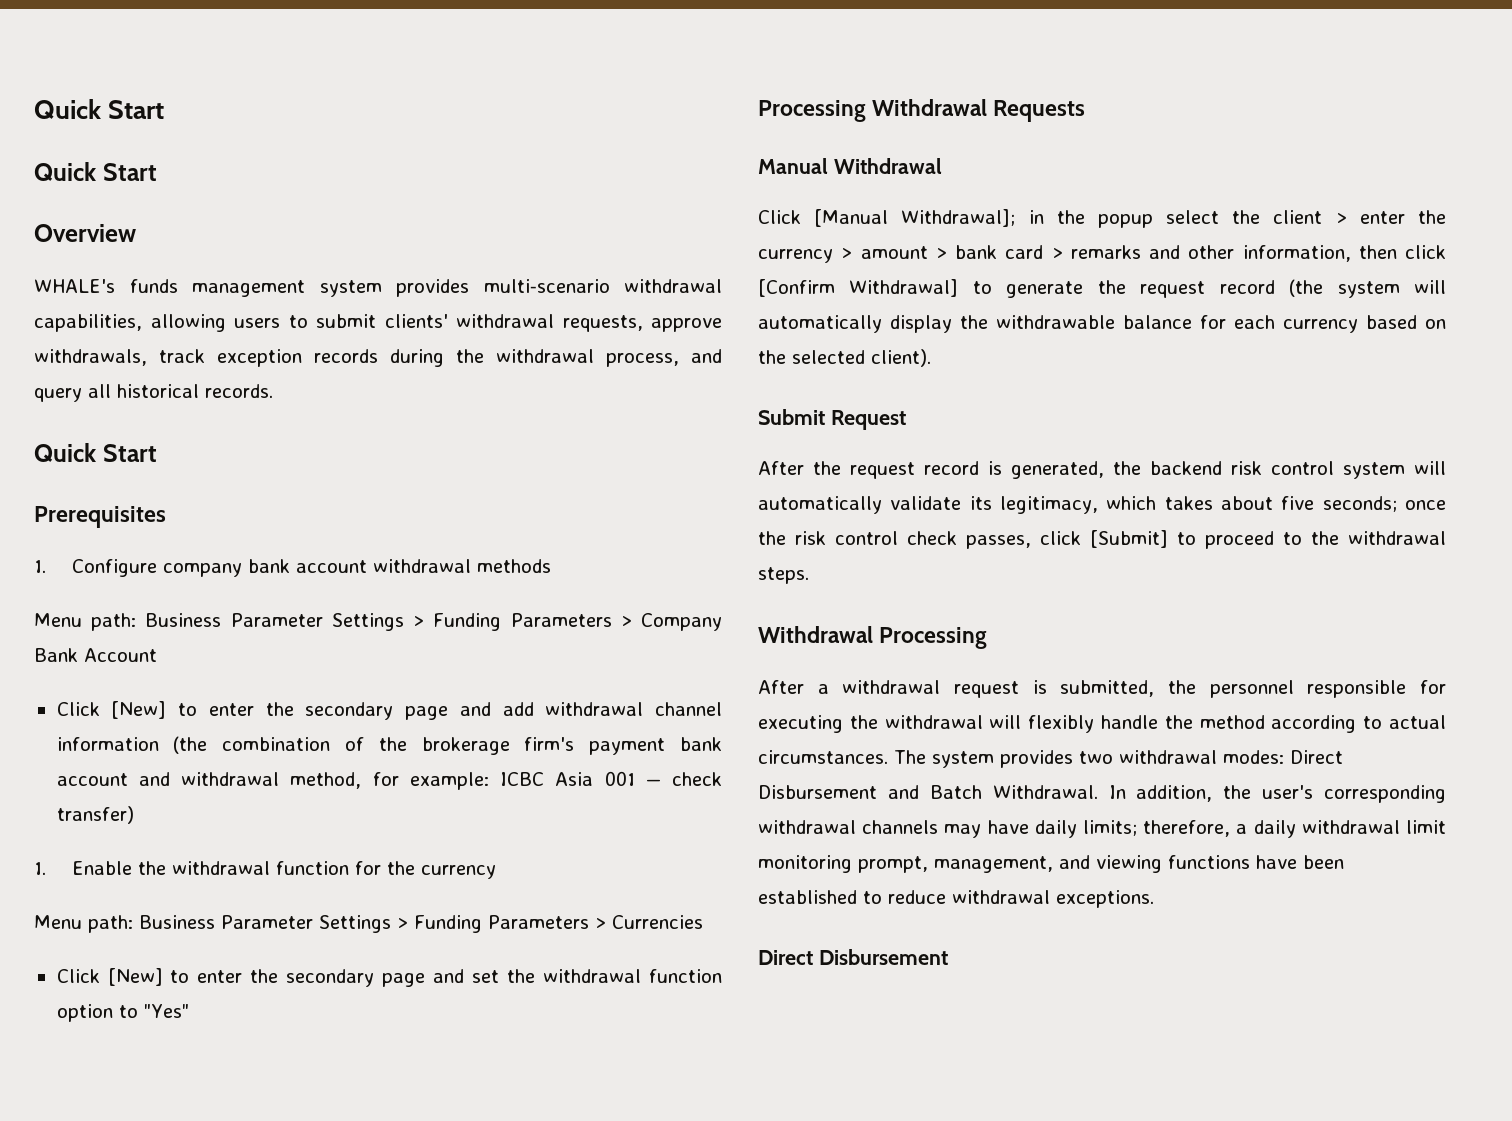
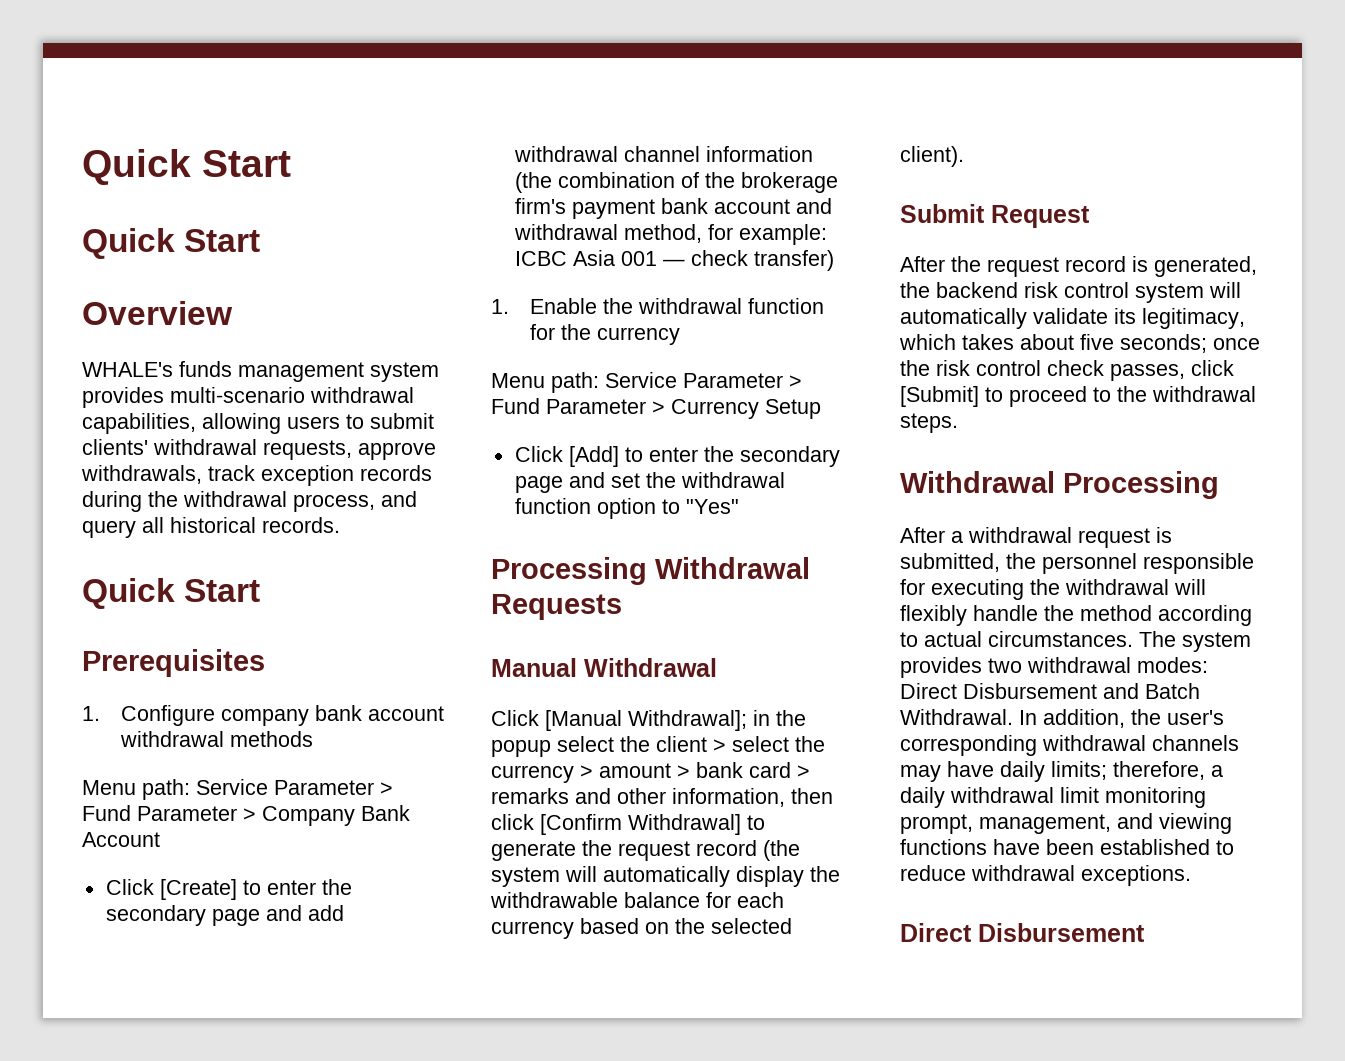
[145,613,612,631] Business Parameter Settings > Funding Parameters -> [196,779,393,795] [82,805,237,821] Service Parameter > Fund Parameter
[111,701,167,719] [New] -> [159,879,237,900] [Create]
[139,915,703,933] [56,968,163,986] Business Parameter Settings > Funding Parameters > Currencies // Click [New] -> [605,372,802,388] [491,398,821,419] [514,446,619,467] Service Parameter > Fund Parameter > Currency Setup // Click [Add]
[1359,211,1405,224] enter -> [732,736,789,752] select

